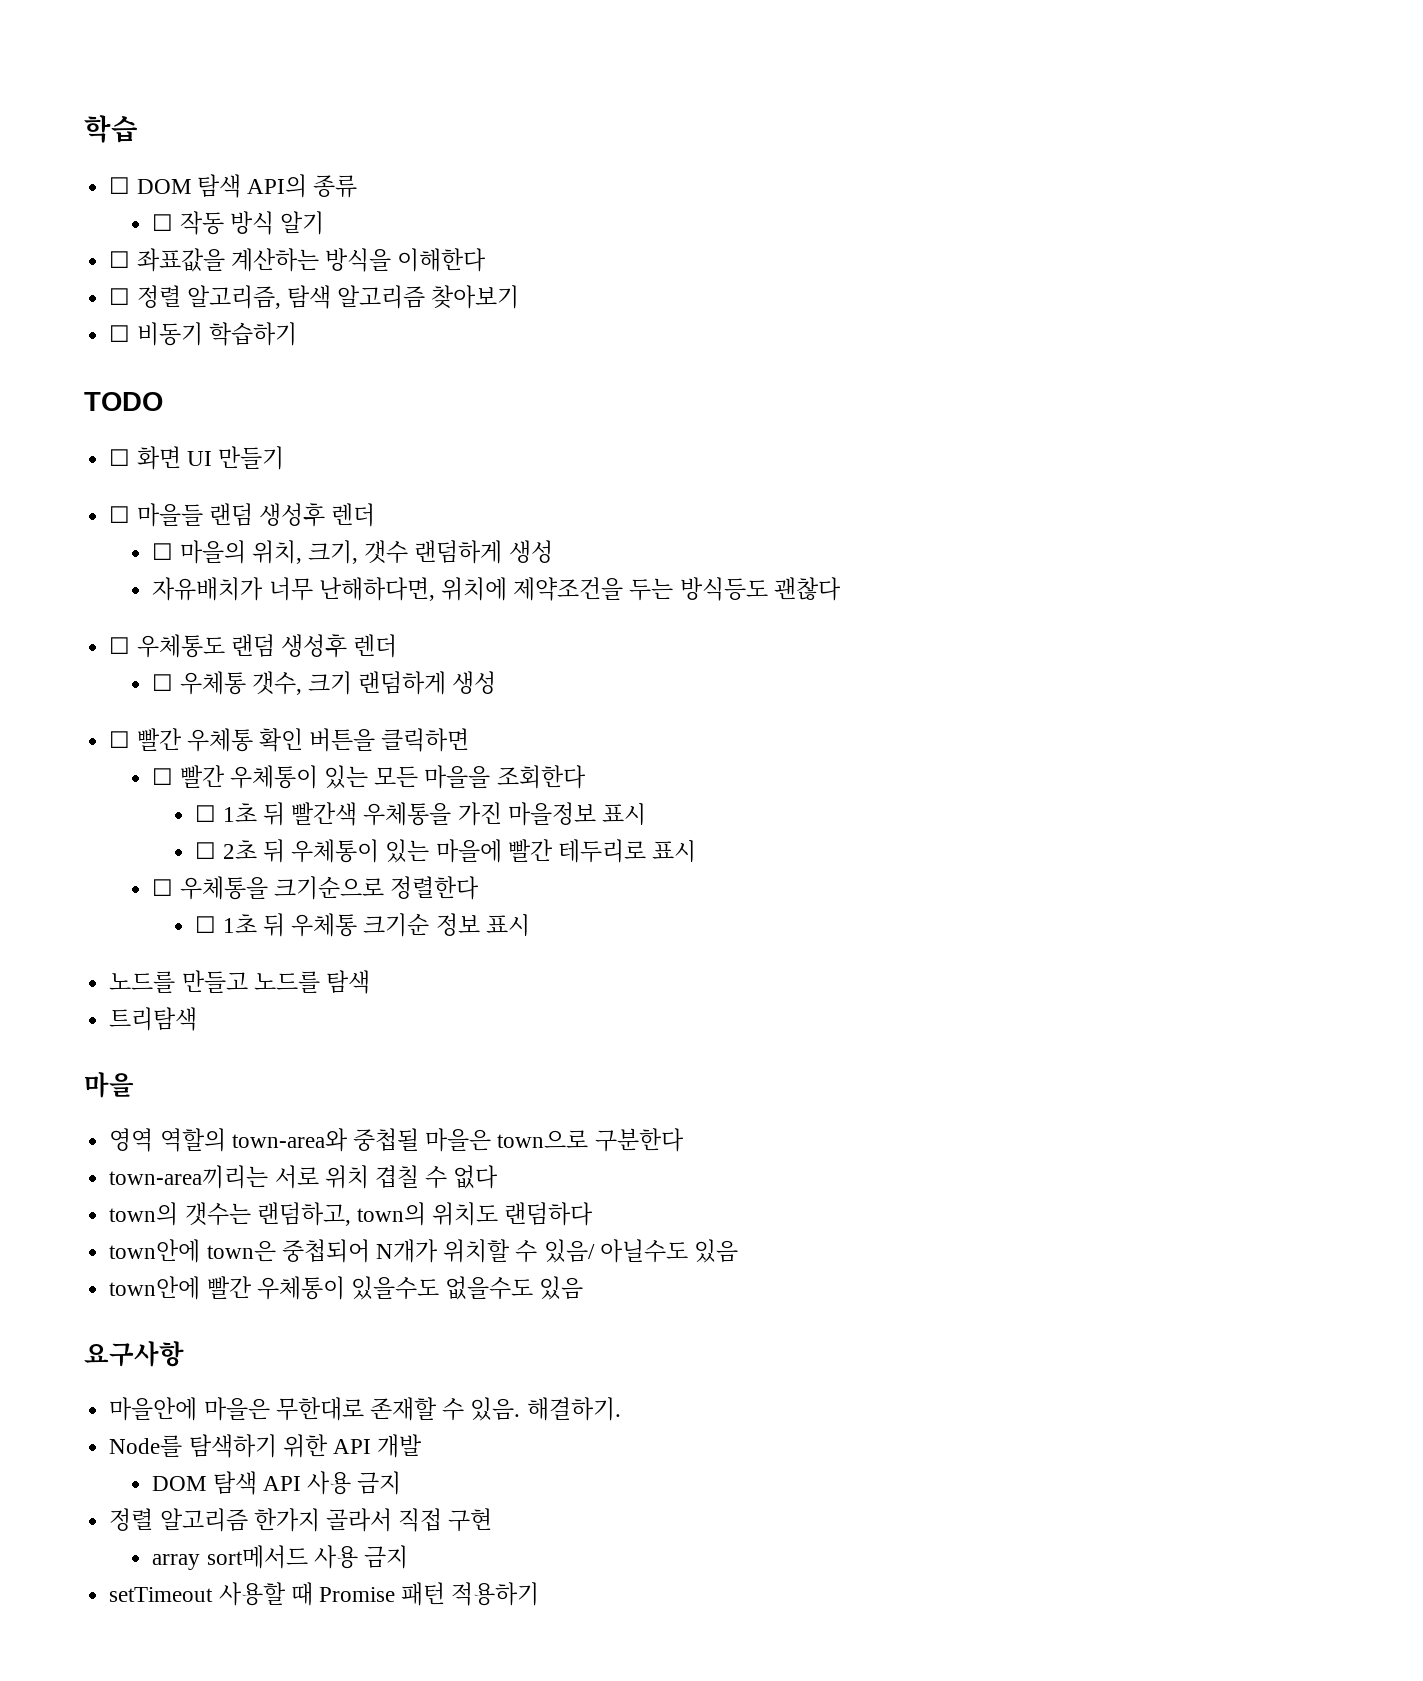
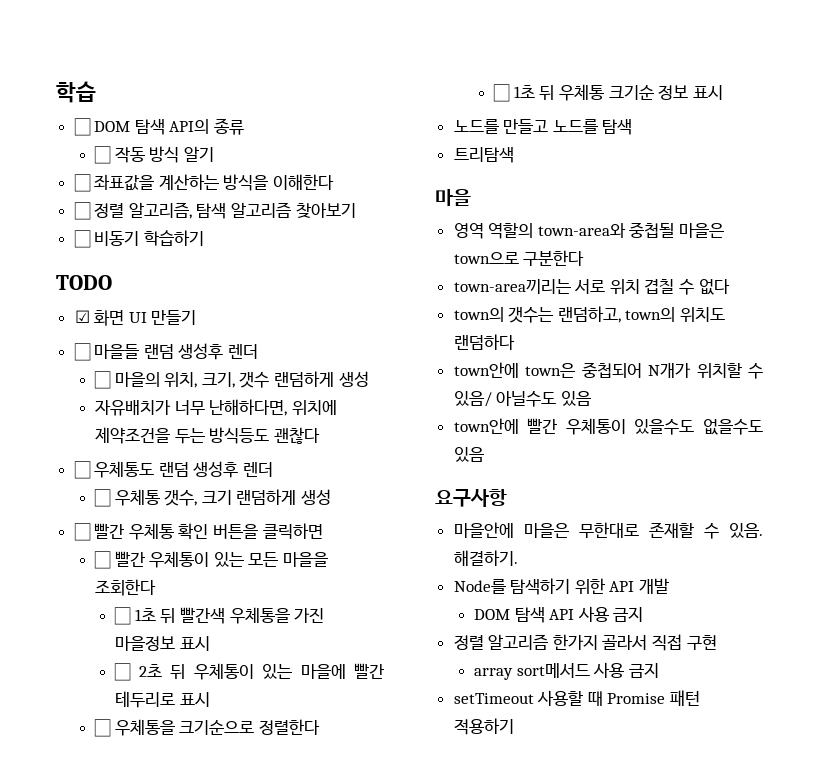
[109,449,131,466] ☐ -> [74,310,90,323] ☑

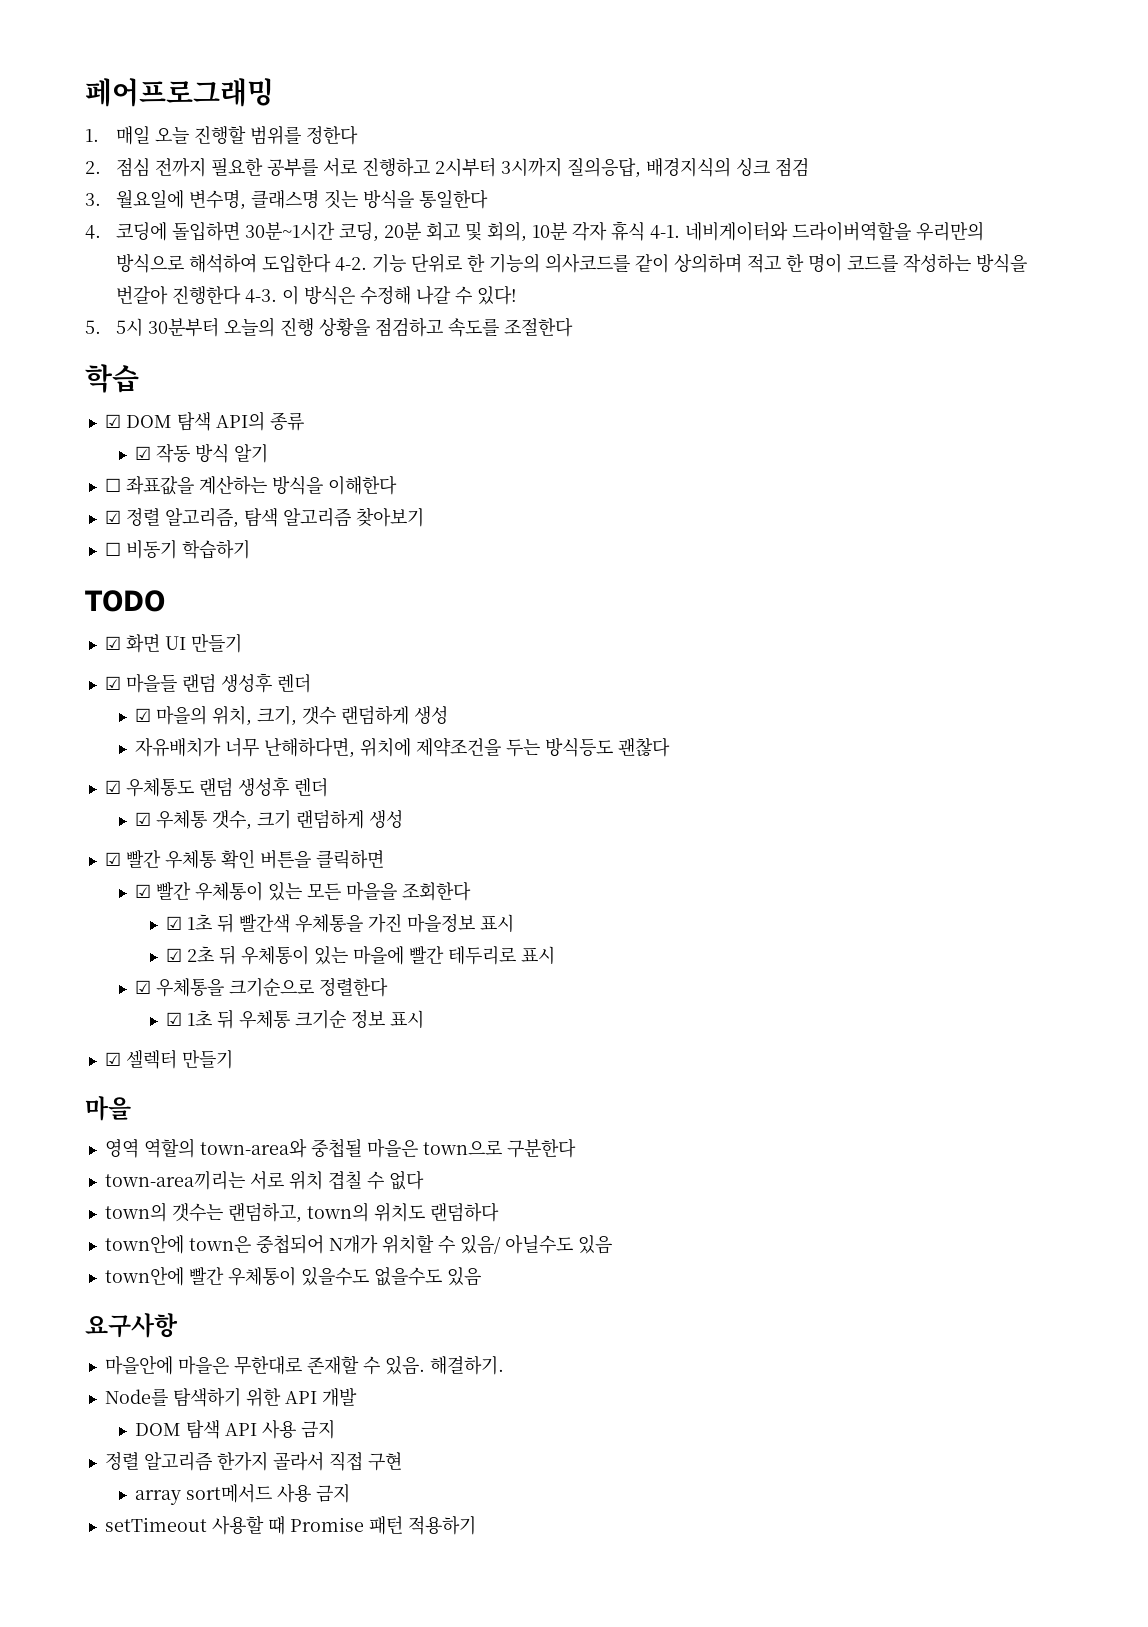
(56, 92) none -> [85,78,274,107] [85,125,358,145] [85,157,809,178] [85,189,488,210] [85,221,984,242] [115,253,1027,273] [115,285,517,305] [85,317,573,337] 페어프로그래밍 // 1. 매일 오늘 진행할 범위를 정한다 // 2. 점심 전까지 필요한 공부를 서로 진행하고 2시부터 3시까지 질의응답, 배경지식의 싱크 점검 // 3. 월요일에 변수명, 클래스명 짓는 방식을 통일한다 // 4. 코딩에 돌입하면 30분~1시간 코딩, 20분 회고 및 회의, 10분 각자 휴식 4-1. 네비게이터와 드라이버역할을 우리만의 방식으로 해석하여 도입한다 4-2. 기능 단위로 한 기능의 의사코드를 같이 상의하며 적고 한 명이 코드를 작성하는 방식을 번갈아 진행한다 4-3. 이 방식은 수정해 나갈 수 있다! // 5. 5시 30분부터 오늘의 진행 상황을 점검하고 속도를 조절한다 //
[73,118,91,136] ☐ -> [104,414,121,428] ☑
[94,146,112,164] ☐ -> [135,446,152,460] ☑
[73,202,91,220] ☐ -> [104,510,121,524] ☑
[73,343,91,361] ☐ -> [104,676,121,690] ☑
[94,371,112,389] ☐ -> [135,708,152,722] ☑
[73,461,91,479] ☐ -> [104,780,121,794] ☑
[94,489,112,507] ☐ -> [135,812,152,826] ☑
[73,523,91,541] ☐ -> [104,852,121,866] ☑
[94,551,112,569] ☐ -> [135,884,152,898] ☑
[114,607,132,625] ☐ -> [166,916,183,930] ☑
[114,663,132,681] ☐ -> [166,948,183,962] ☑
[94,719,112,737] ☐ -> [135,980,152,994] ☑
[493,84,511,102] ☐ -> [166,1012,183,1026] ☑
[453,119,633,135] [453,147,514,163] 노드를 만들고 노드를 탐색 // 트리탐색 -> [104,1049,233,1069] ☑ 셀렉터 만들기

